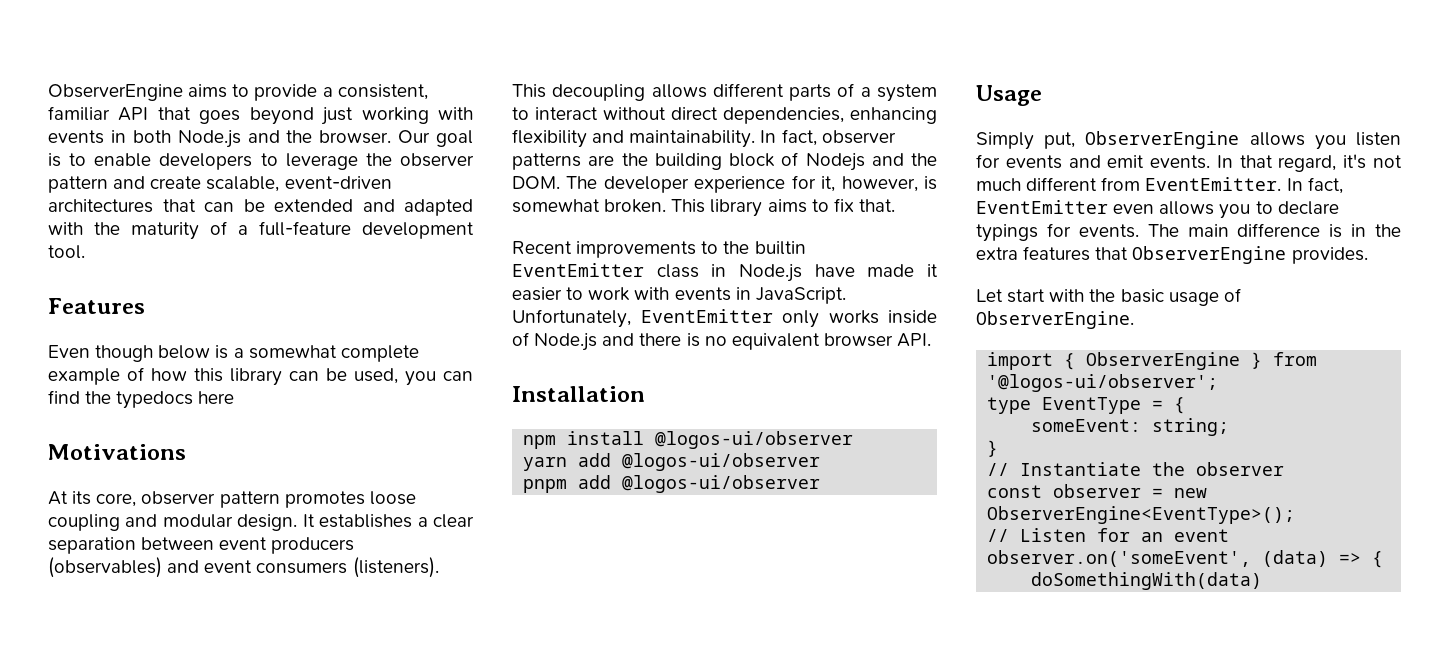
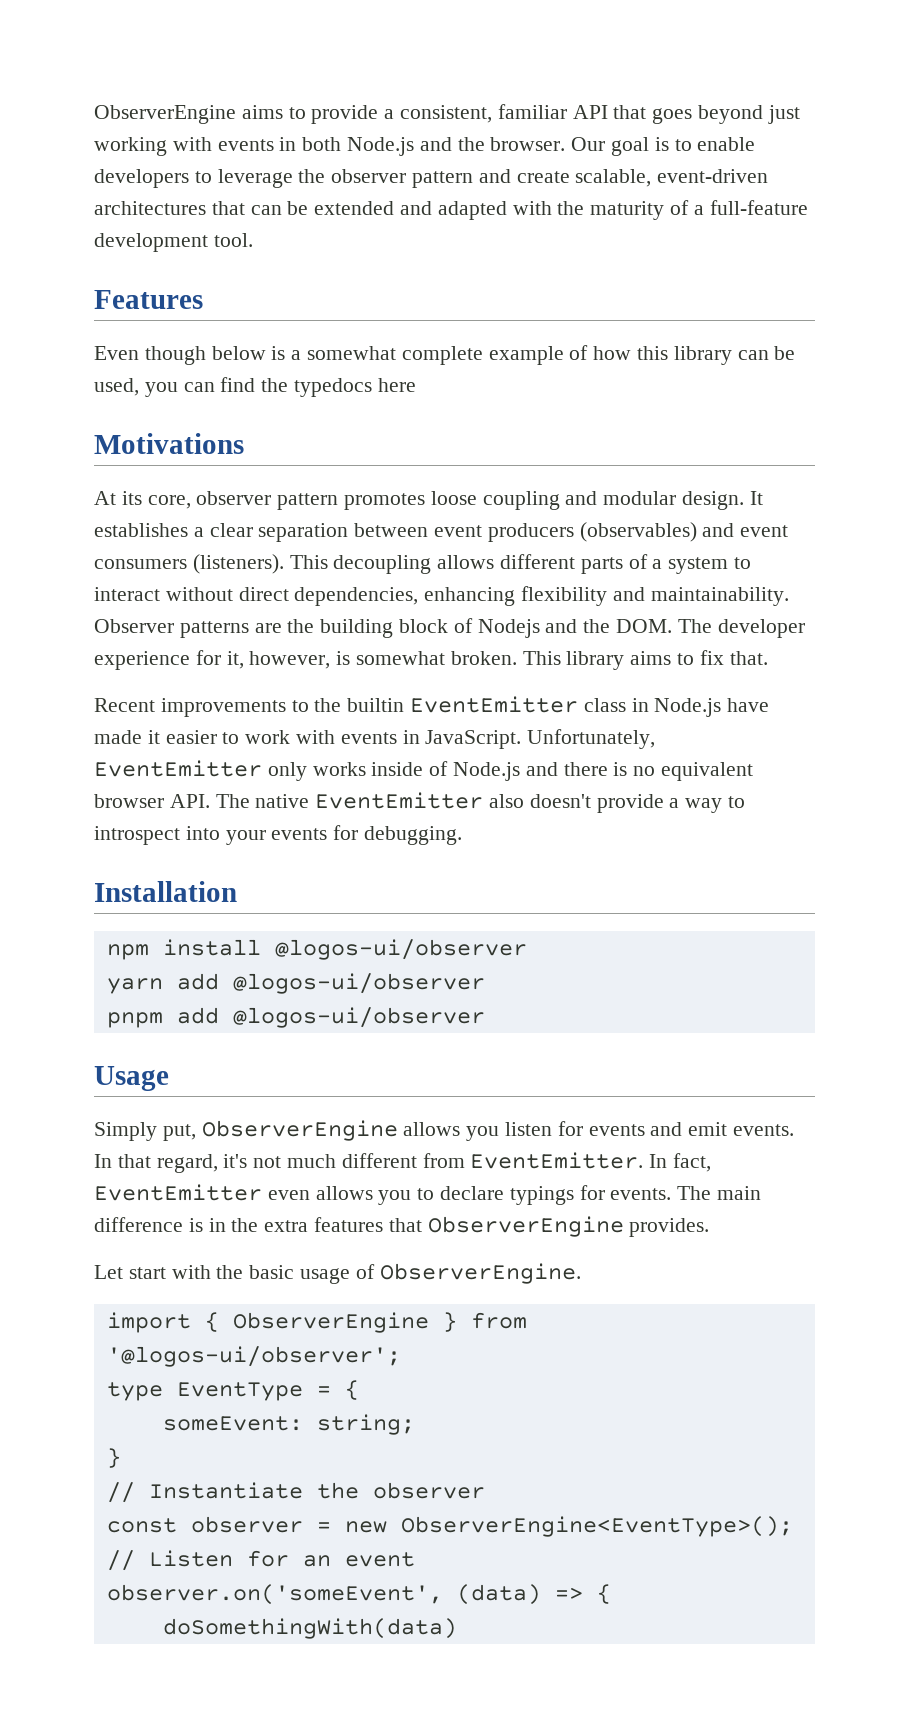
[760,129,896,146] In fact, observer -> [94,619,174,633] Observer
(932, 340) none -> [215,792,746,813] [94,825,463,845] The native EventEmitter also doesn't provide a way to introspect into your events for debugging.

